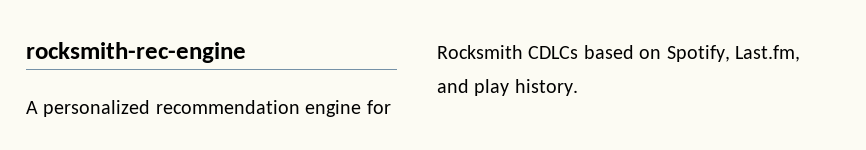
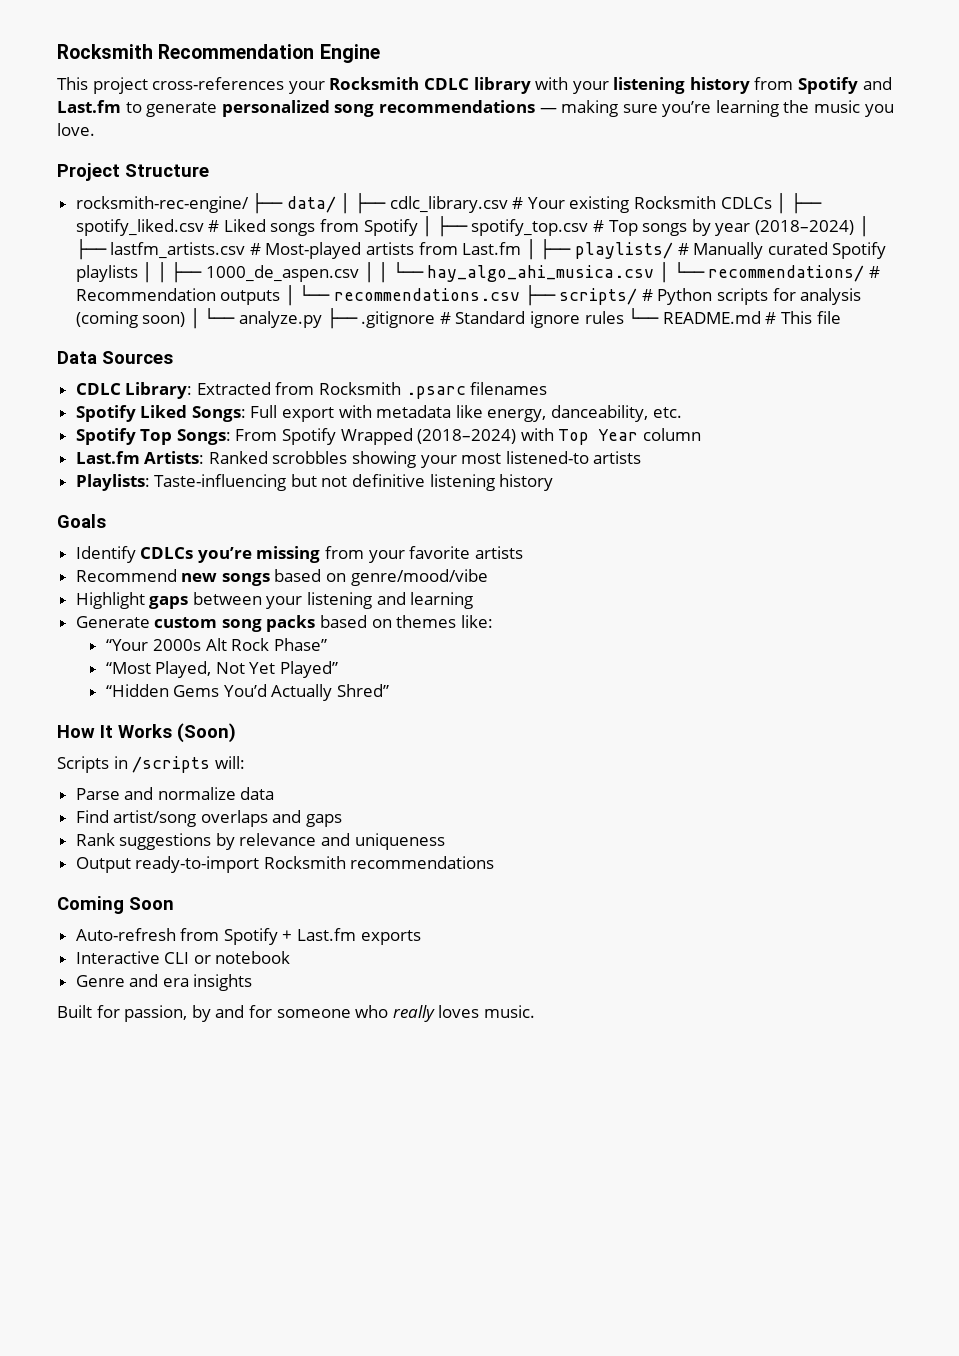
[26,42,246,63] [26,100,391,117] [437,45,800,62] [437,79,578,96] rocksmith-rec-engine // A personalized recommendation engine for Rocksmith CDLCs based on Spotify, Last.fm, and play history. -> [57,44,380,63] [57,77,892,94] [57,100,894,117] [57,123,95,136] [57,163,209,181] [75,193,822,214] [75,216,869,237] [75,239,887,260] [75,262,880,283] [75,285,862,306] [75,308,841,329] [57,351,173,364] [75,382,548,399] [75,405,682,422] [75,428,701,445] [75,451,642,468] [75,474,554,491] [57,514,106,528] [75,546,523,563] [75,569,488,586] [75,592,474,609] [75,615,493,632] [105,638,327,651] [105,661,338,678] [105,684,389,701] [57,723,236,743] [57,756,245,773] [75,787,275,800] [75,810,343,827] [75,833,445,850] [75,856,495,873] [57,896,174,914] [75,928,421,945] [75,951,291,964] [75,974,253,991] [57,1005,535,1022] Rocksmith Recommendation Engine // This project cross-references your Rocksmith CDLC library with your listening history from Spotify and Last.fm to generate personalized song recommendations — making sure you’re learning the music you love. // Project Structure // rocksmith-rec-engine/ ├── data/ │ ├── cdlc_library.csv # Your existing Rocksmith CDLCs │ ├── spotify_liked.csv # Liked songs from Spotify │ ├── spotify_top.csv # Top songs by year (2018–2024) │ ├── lastfm_artists.csv # Most-played artists from Last.fm │ ├── playlists/ # Manually curated Spotify playlists │ │ ├── 1000_de_aspen.csv │ │ └── hay_algo_ahi_musica.csv │ └── recommendations/ # Recommendation outputs │ └── recommendations.csv ├── scripts/ # Python scripts for analysis (coming soon) │ └── analyze.py ├── .gitignore # Standard ignore rules └── README.md # This file // Data Sources // CDLC Library: Extracted from Rocksmith .psarc filenames // Spotify Liked Songs: Full export with metadata like energy, danceability, etc. // Spotify Top Songs: From Spotify Wrapped (2018–2024) with Top Year column // Last.fm Artists: Ranked scrobbles showing your most listened-to artists // Playlists: Taste-influencing but not definitive listening history // Goals // Identify CDLCs you’re missing from your favorite artists // Recommend new songs based on genre/mood/vibe // Highlight gaps between your listening and learning // Generate custom song packs based on themes like: // “Your 2000s Alt Rock Phase” // “Most Played, Not Yet Played” // “Hidden Gems You’d Actually Shred” // How It Works (Soon) // Scripts in /scripts will: // Parse and normalize data // Find artist/song overlaps and gaps // Rank suggestions by relevance and uniqueness // Output ready-to-import Rocksmith recommendations // Coming Soon // Auto-refresh from Spotify + Last.fm exports // Interactive CLI or notebook // Genre and era insights // Built for passion, by and for someone who really loves music.

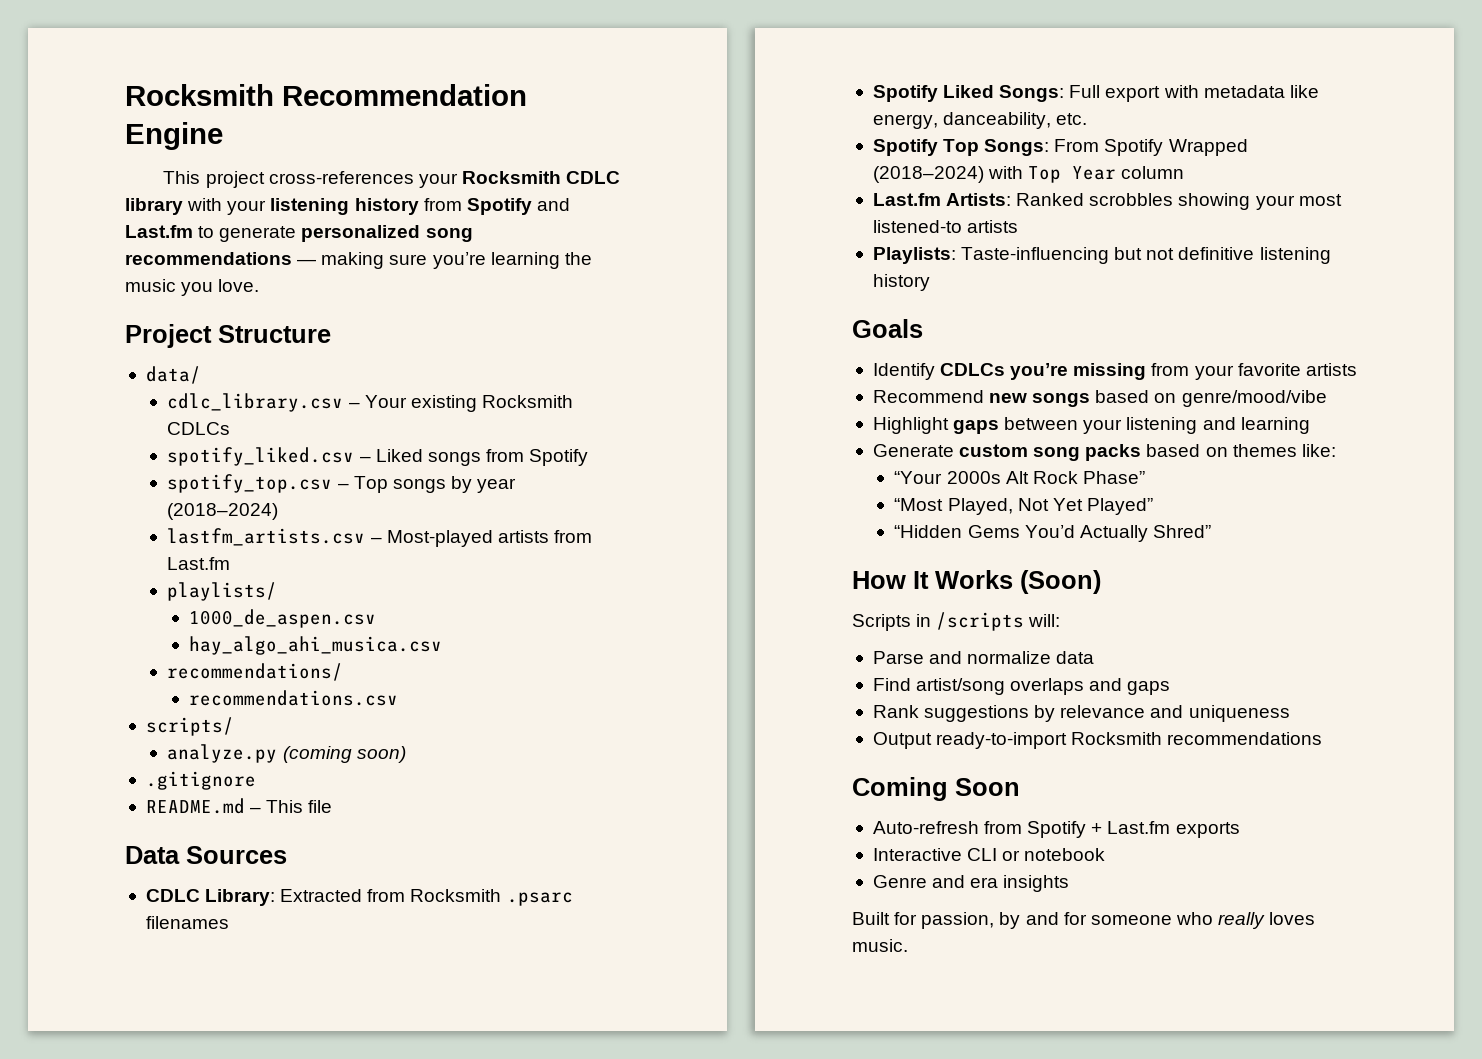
[75,193,284,214] rocksmith-rec-engine/ ├── -> (331, 334) none
[340,193,524,214] │ ├── cdlc_library.csv # -> [167,393,360,412] // cdlc_library.csv –
[776,193,822,214] [75,219,220,236] │ ├── spotify_liked.csv # -> [167,447,371,466] // spotify_liked.csv –
[422,216,605,237] │ ├── spotify_top.csv # -> [167,474,349,493] // spotify_top.csv –
[858,216,869,237] [75,239,261,260] │ ├── lastfm_artists.csv # -> [167,528,382,546] // lastfm_artists.csv –
[525,239,572,260] │ ├── -> (231, 563) //
[677,242,887,259] [75,262,424,283] # Manually curated Spotify playlists │ │ ├── 1000_de_aspen.csv │ │ └── -> [188,609,376,628] // 1000_de_aspen.csv //
[659,262,705,283] │ └── -> (442, 645) //
[868,266,880,278] [75,285,331,306] # Recommendation outputs │ └── -> (344, 672) //
[524,285,556,306] ├── -> (398, 698) //
[641,288,862,305] [75,308,777,329] # Python scripts for analysis (coming soon) │ └── analyze.py ├── .gitignore # Standard ignore rules └── README.md # -> [167,744,406,763] [145,771,256,790] [145,798,262,814] // analyze.py (coming soon) // .gitignore // README.md –

